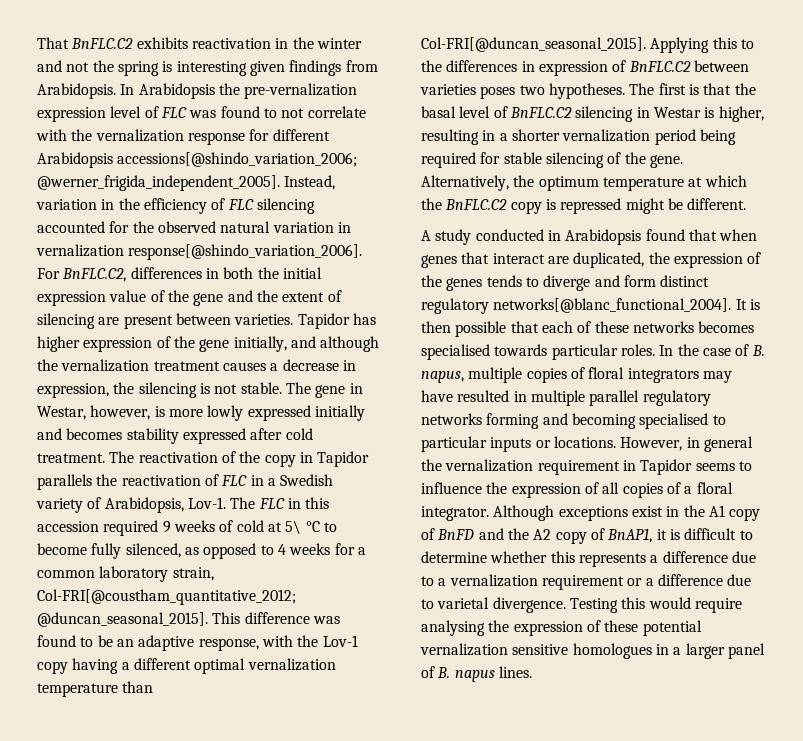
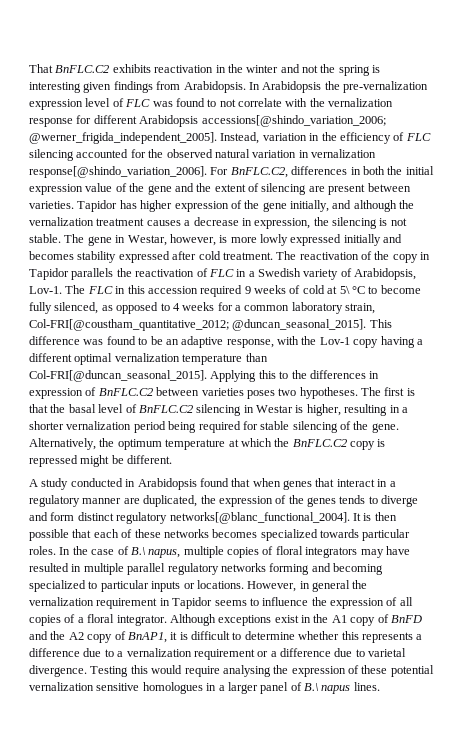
(545, 258) none -> [377,479,396,487] [29,495,122,507] in a regulatory manner
[421,344,490,360] specialised -> [260,529,318,541] specialized
[751,345,765,356] B. -> [130,547,145,555] B.\
[639,413,709,429] specialised -> [29,580,86,592] specialized
[437,667,451,678] B. -> [304,683,318,691] B.\

